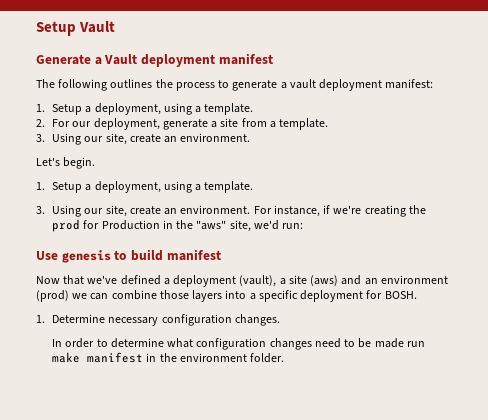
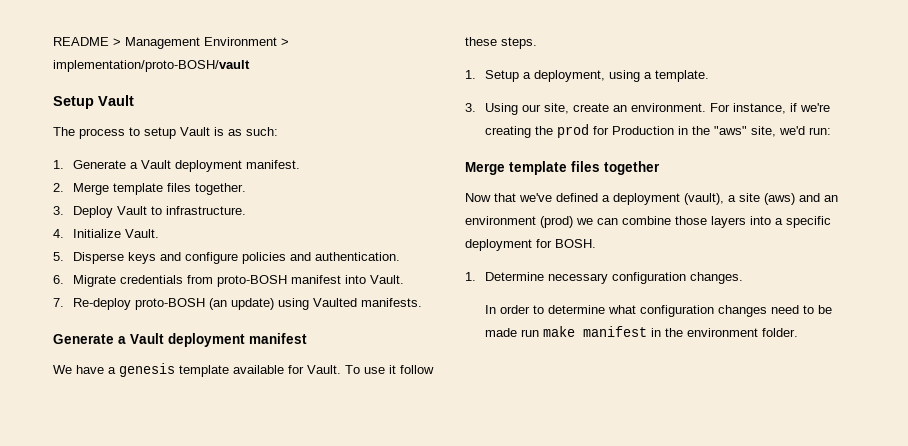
[36,21,116,36] Setup Vault -> [53,37,289,49] [53,60,250,72] [53,95,134,109] [53,127,278,139] [53,160,300,172] [53,183,246,195] [53,206,246,218] [53,229,159,238] [53,252,400,264] [53,275,404,287] [53,298,422,310] README > Management Environment > implementation/proto-BOSH/vault // Setup Vault // The process to setup Vault is as such: // 1. Generate a Vault deployment manifest. // 2. Merge template files together. // 3. Deploy Vault to infrastructure. // 4. Initialize Vault. // 5. Disperse keys and configure policies and authentication. // 6. Migrate credentials from proto-BOSH manifest into Vault. // 7. Re-deploy proto-BOSH (an update) using Vaulted manifests.
[36,79,434,91] [36,103,254,115] [36,118,329,130] [36,133,251,145] [36,157,96,169] The following outlines the process to generate a vault deployment manifest: // 1. Setup a deployment, using a template. // 2. For our deployment, generate a site from a template. // 3. Using our site, create an environment. // Let's begin. -> [53,363,434,377] [465,37,537,49] We have a genesis template available for Vault. To use it follow these steps.
[36,249,221,263] Use genesis to build manifest -> [465,161,660,175] Merge template files together

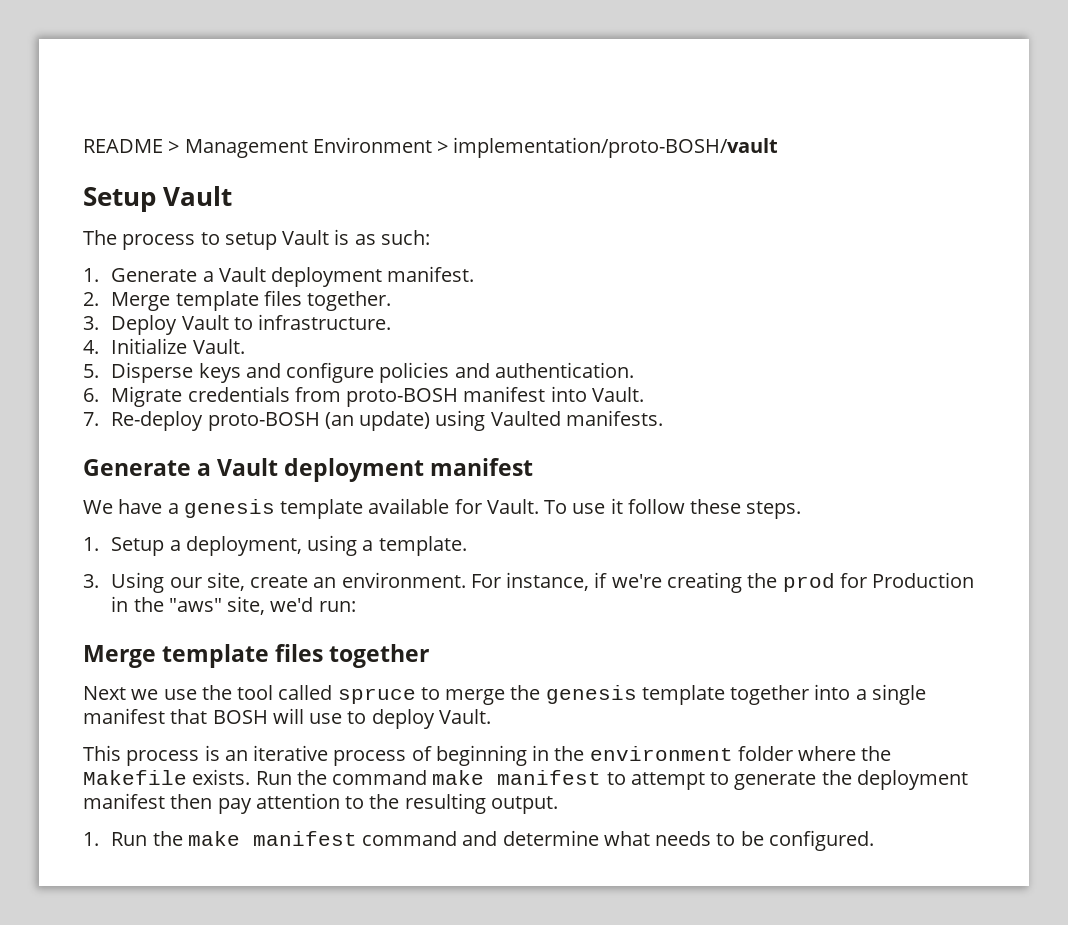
[465,193,838,205] [465,216,831,228] [465,239,596,251] [465,272,743,284] [484,305,832,317] [484,326,798,337] Now that we've defined a deployment (vault), a site (aws) and an environment (prod) we can combine those layers into a specific deployment for BOSH. // 1. Determine necessary configuration changes. // In order to determine what configuration changes need to be made run make manifest in the environment folder. -> [83,684,926,705] [83,708,491,729] [83,745,892,766] [83,769,968,790] [83,793,558,814] [83,830,875,851] Next we use the tool called spruce to merge the genesis template together into a single manifest that BOSH will use to deploy Vault. // This process is an iterative process of beginning in the environment folder where the Makefile exists. Run the command make manifest to attempt to generate the deployment manifest then pay attention to the resulting output. // 1. Run the make manifest command and determine what needs to be configured.

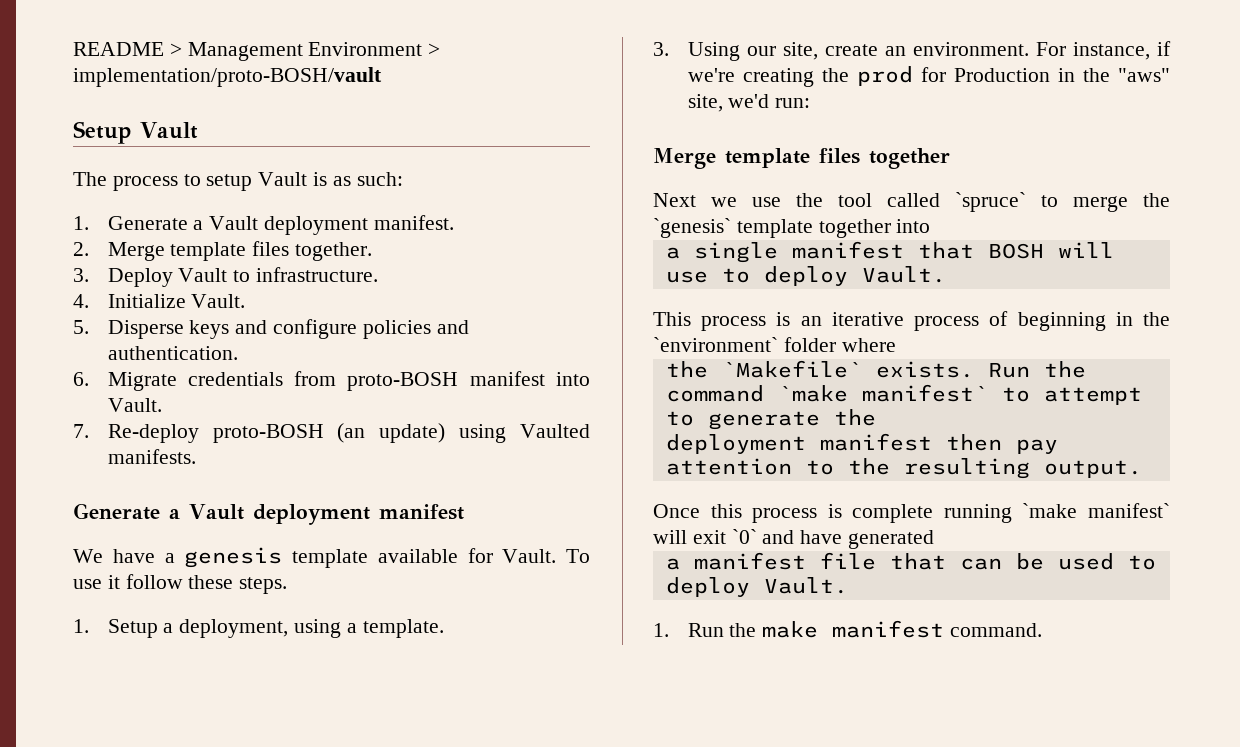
[337,688,416,704] spruce -> [955,192,1026,212] `spruce`
[545,685,637,704] genesis -> [653,218,731,238] `genesis`
(851, 692) none -> (931, 226) //
[589,746,733,761] environment -> [653,337,778,352] `environment`
[861,746,892,761] [83,770,187,785] the Makefile -> [665,360,862,378] // the `Makefile`
[432,770,602,785] make manifest -> [777,384,988,402] `make manifest`
(852, 777) none -> (876, 417) //
(558, 805) none -> [653,503,1170,523] [653,529,935,549] [665,552,1156,570] [665,577,848,597] // Once this process is complete running `make manifest` will exit `0` and have generated // a manifest file that can be used to deploy Vault.
[362,830,875,851] command and determine what needs to be configured. -> [950,623,1043,637] command.

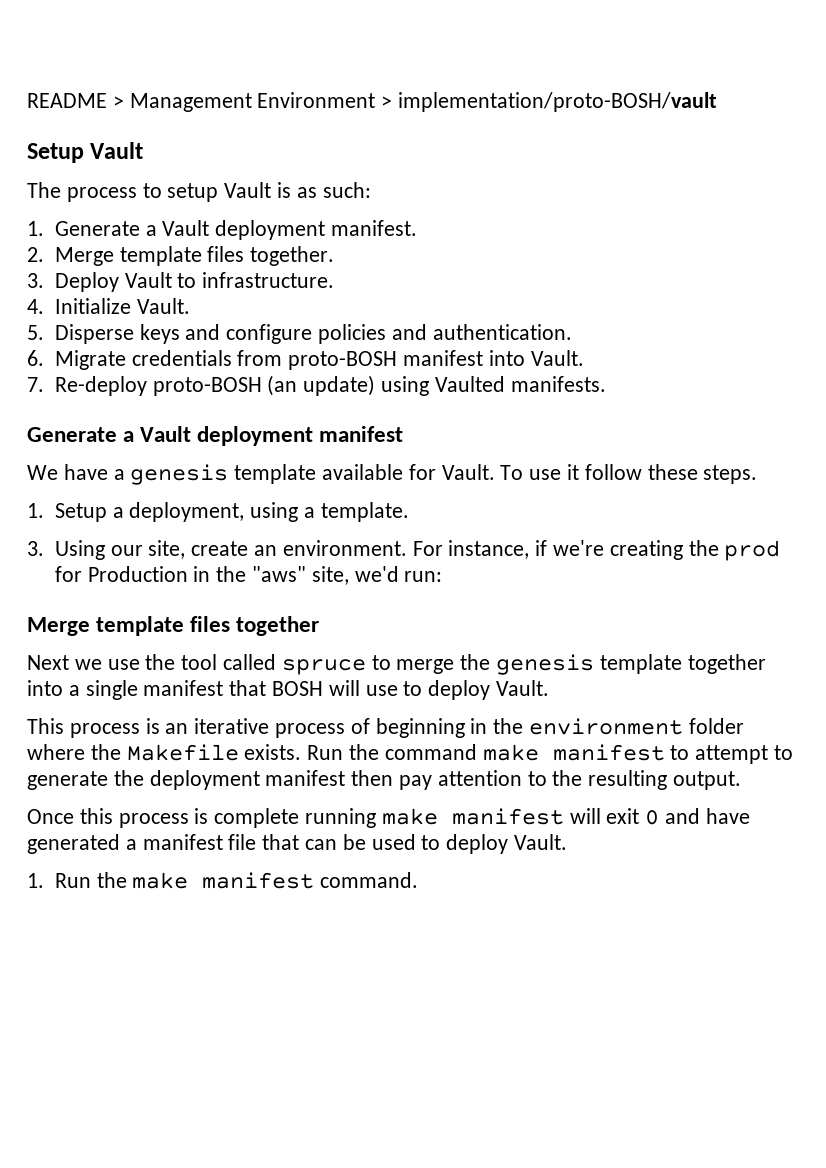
[955,192,1026,212] `spruce` -> [281,659,366,675] spruce
[653,218,731,238] `genesis` -> [496,654,595,675] genesis
(931, 226) // -> (63, 688) none
[653,337,778,352] `environment` -> [529,718,684,735] environment
[665,360,862,378] // the `Makefile` -> [90,744,239,761] the Makefile
[777,384,988,402] `make manifest` -> [482,744,665,761] make manifest
(876, 417) // -> (144, 778) none
[1022,503,1170,518] `make manifest` -> [381,808,564,825] make manifest
[731,529,757,544] `0` -> [645,810,660,825] 0
(935, 539) // -> (120, 844) none

